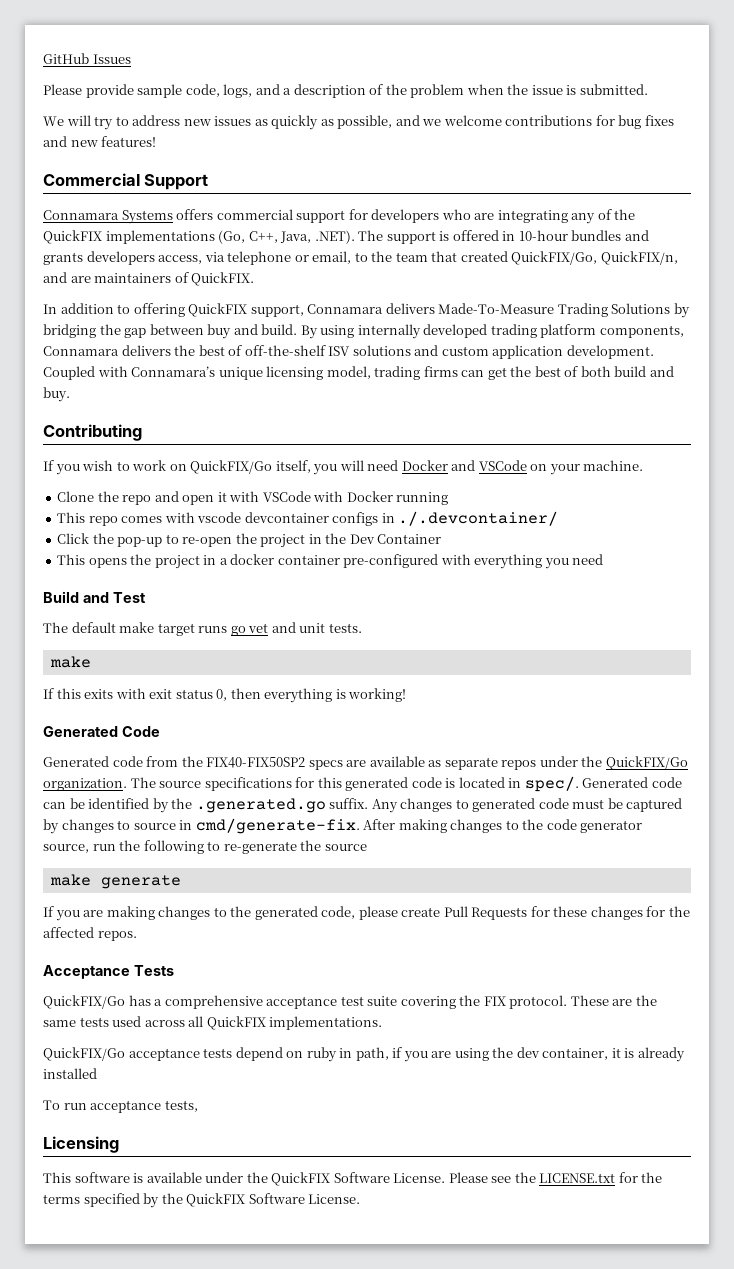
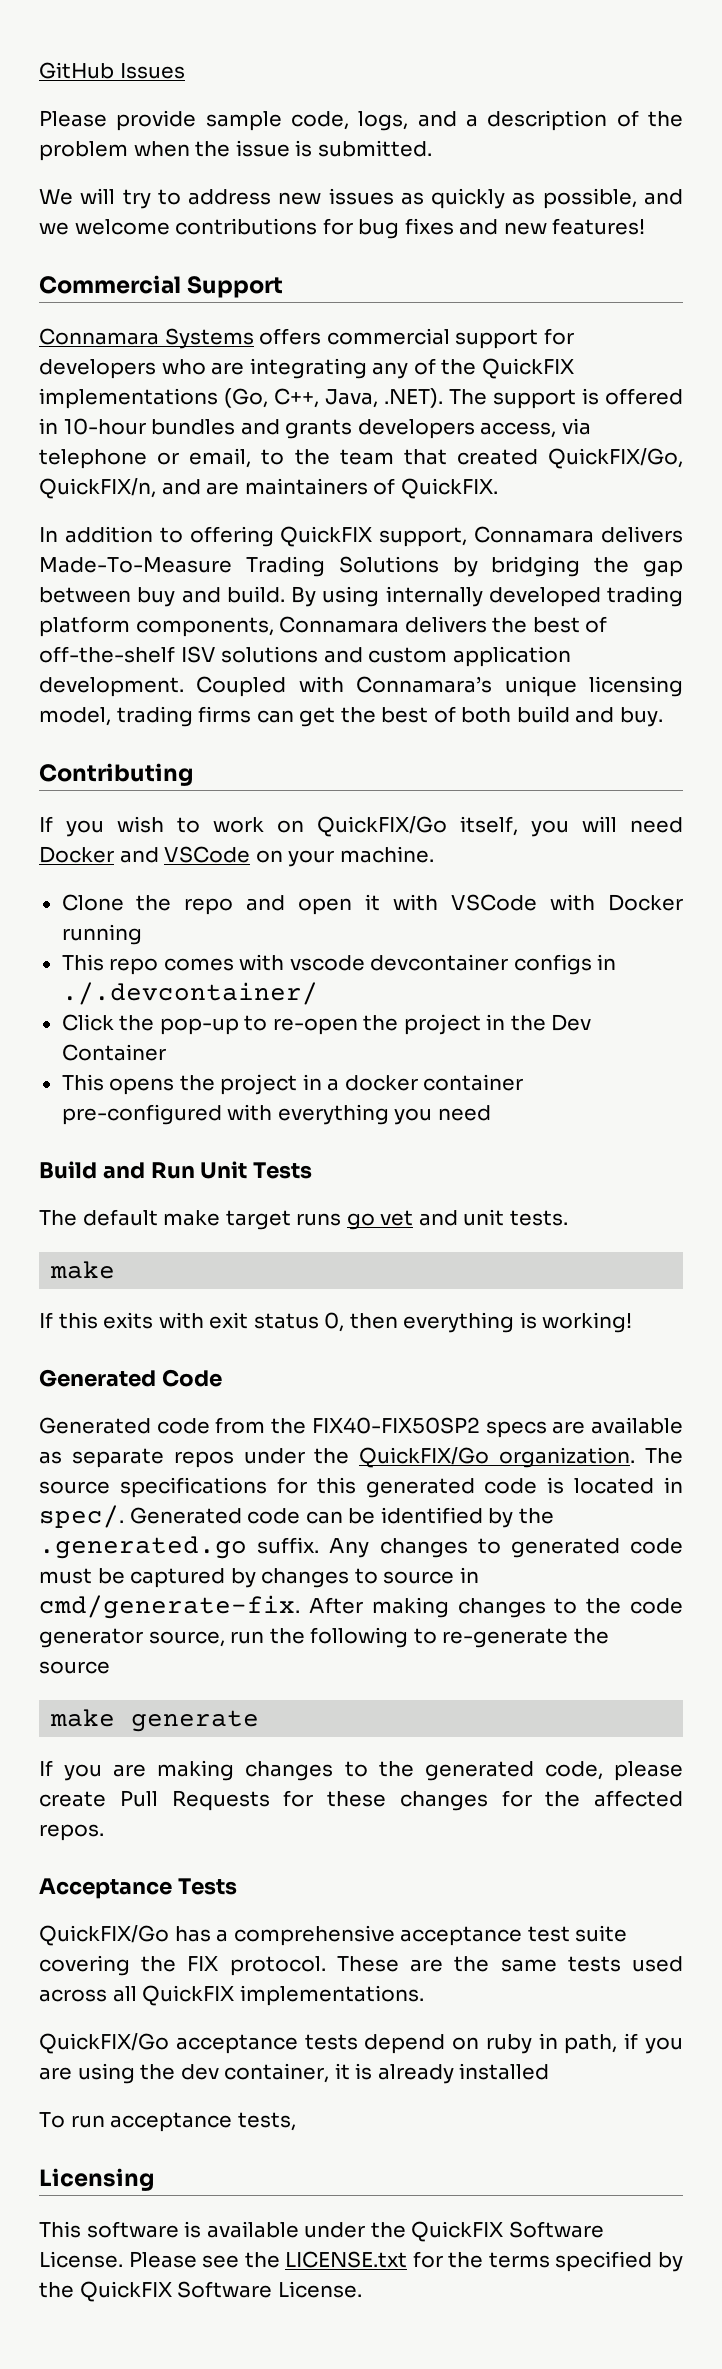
[112,592,146,603] Test -> [150,1161,313,1179] Run Unit Tests

